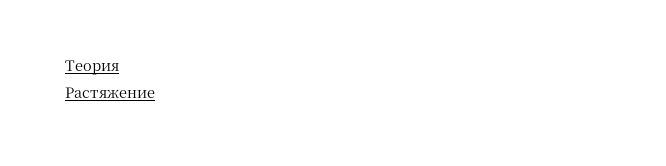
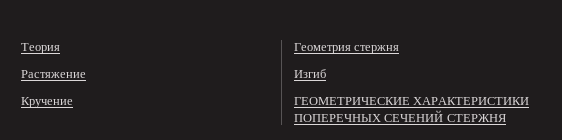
(155, 92) none -> [21,97,73,108] [294,43,400,54] [294,69,326,78] [294,97,530,105] [294,110,506,122] // Кручение // Геометрия стержня // Изгиб // ГЕОМЕТРИЧЕСКИЕ ХАРАКТЕРИСТИКИ ПОПЕРЕЧНЫХ СЕЧЕНИЙ СТЕРЖНЯ

